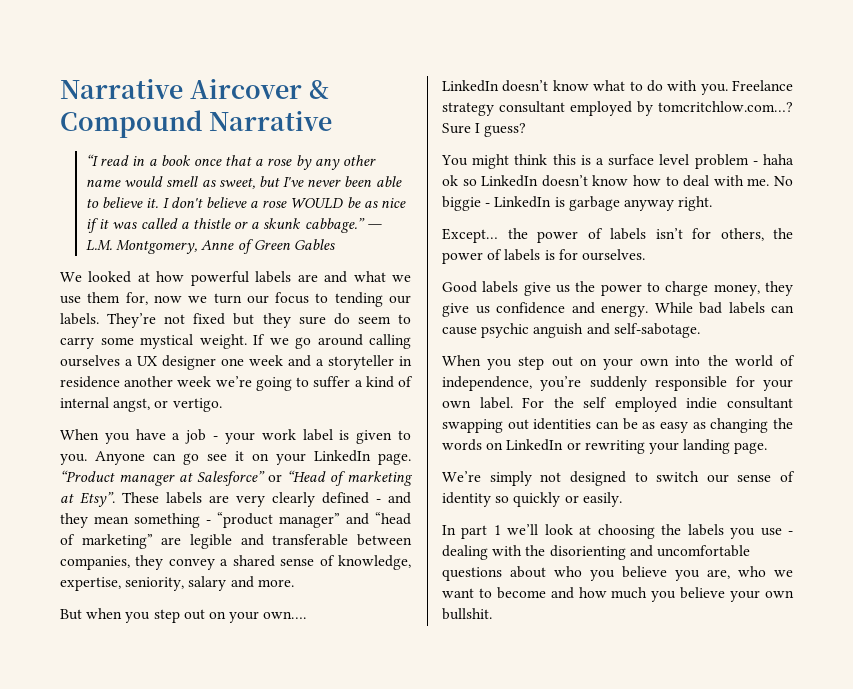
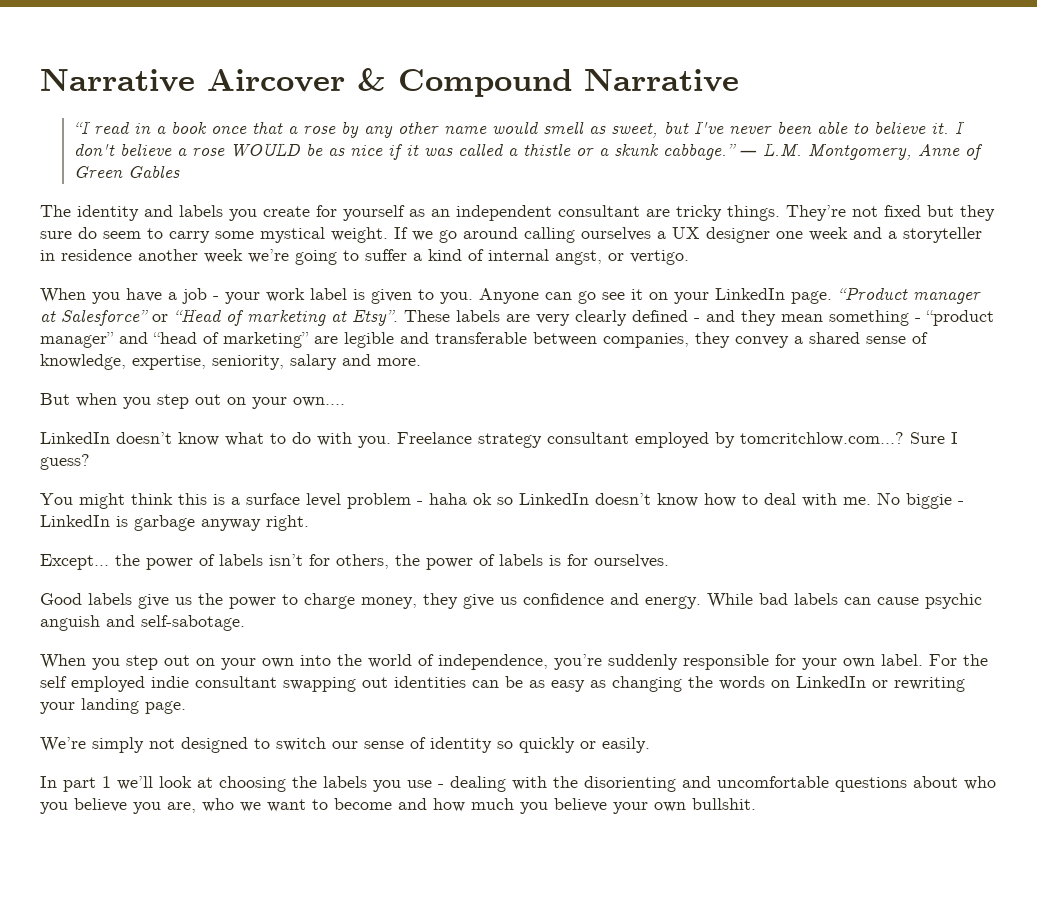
[60,271,412,286] [60,292,412,307] [60,313,99,325] We looked at how powerful labels are and what we use them for, now we turn our focus to tending our labels. -> [40,205,780,221] The identity and labels you create for yourself as an independent consultant are tricky things.

